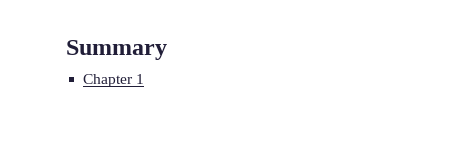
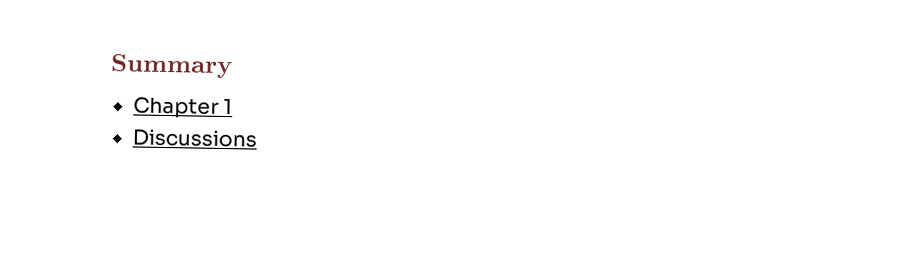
(145, 79) none -> [131,128,257,148] // Discussions

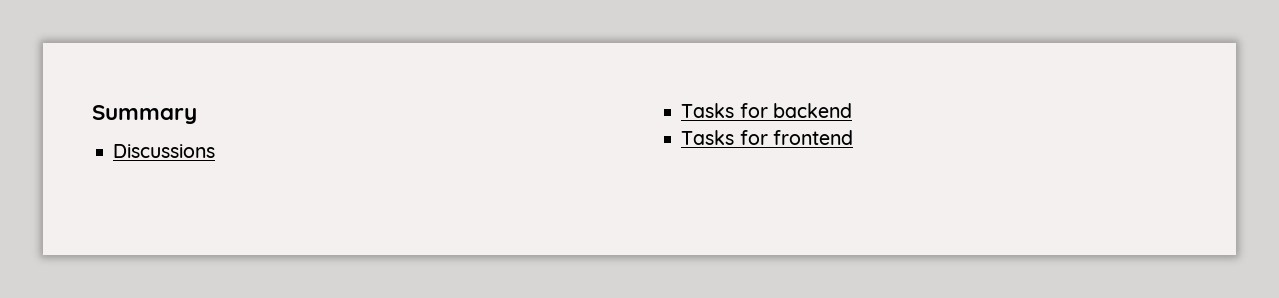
[132,96,234,119] [131,128,257,148] Chapter 1 // Discussions -> [113,144,216,158] [681,103,852,118] [681,130,853,145] Discussions // Tasks for backend // Tasks for frontend

